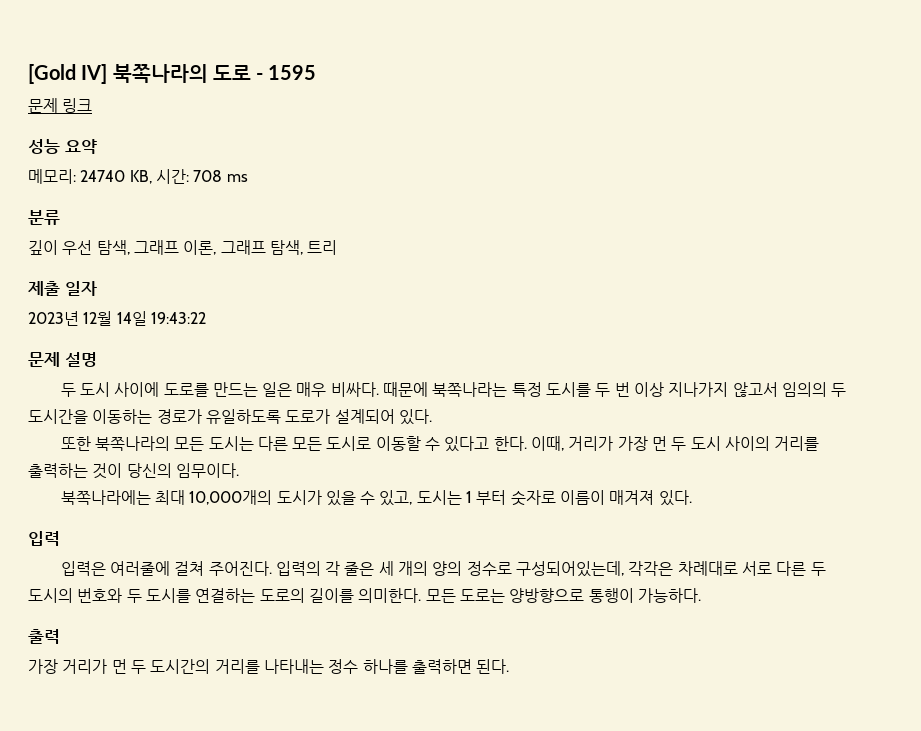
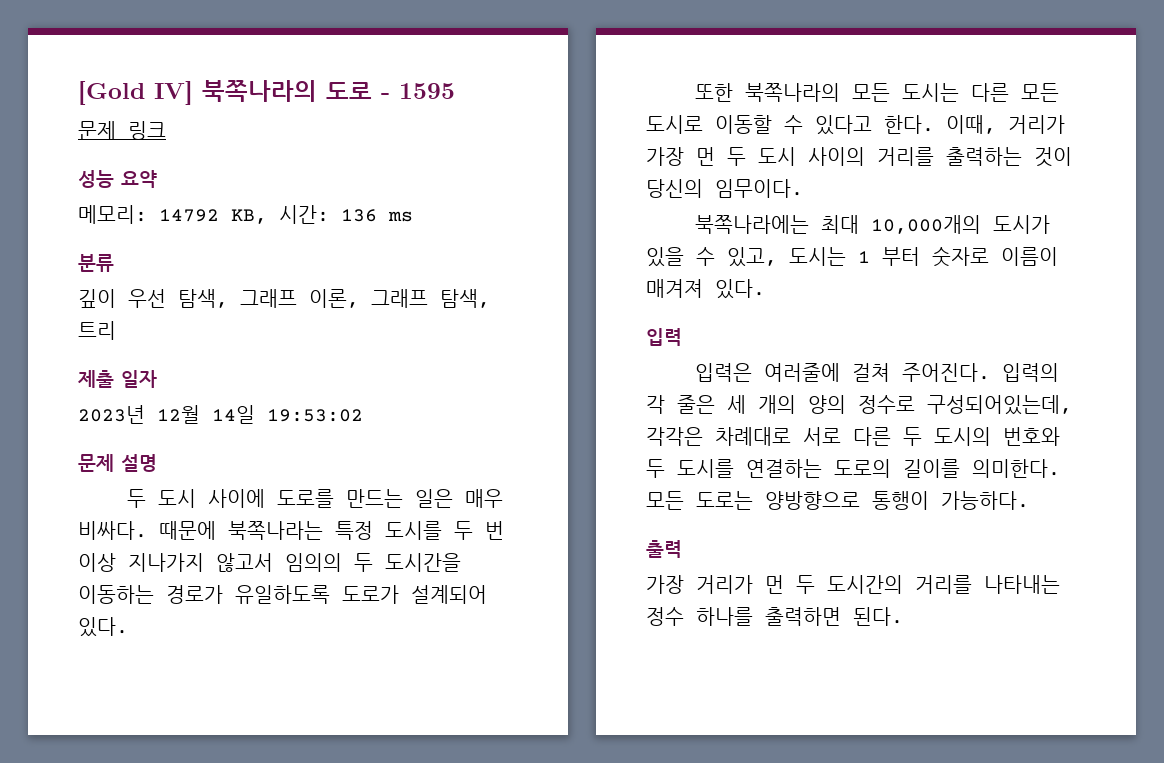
[80,170,126,182] 24740 -> [159,209,219,222] 14792
[193,170,223,182] 708 -> [341,209,377,222] 136
[150,312,206,324] 19:43:22 -> [267,409,363,422] 19:53:02

